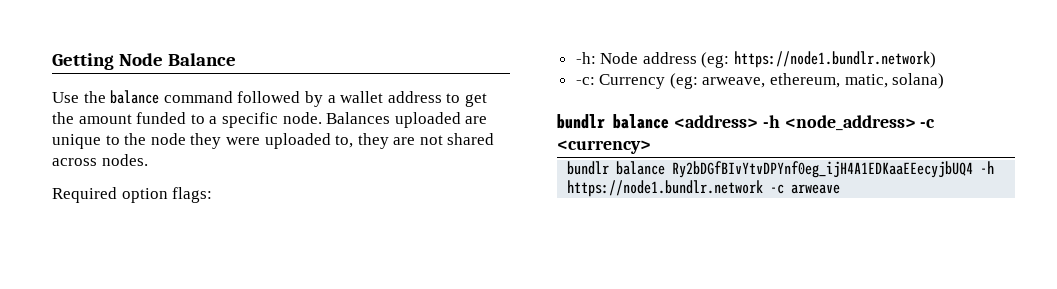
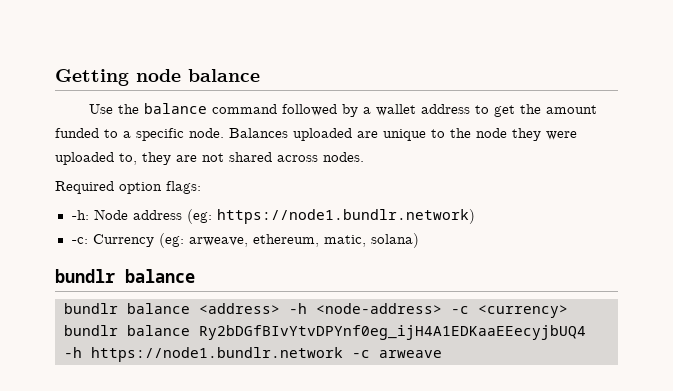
[119,53,237,66] Node Balance -> [136,69,260,82] node balance
(669, 121) none -> [64,303,190,314] // bundlr balance
[784,115,916,131] <node_address> -> [316,303,442,314] <node-address>

